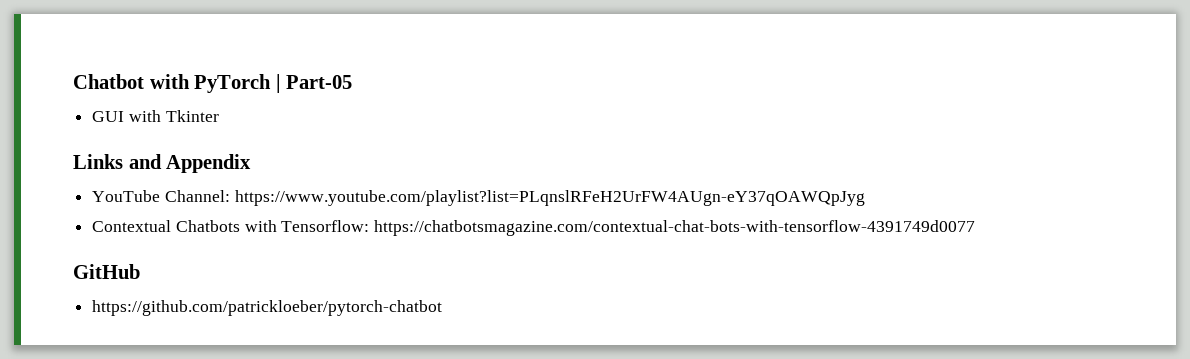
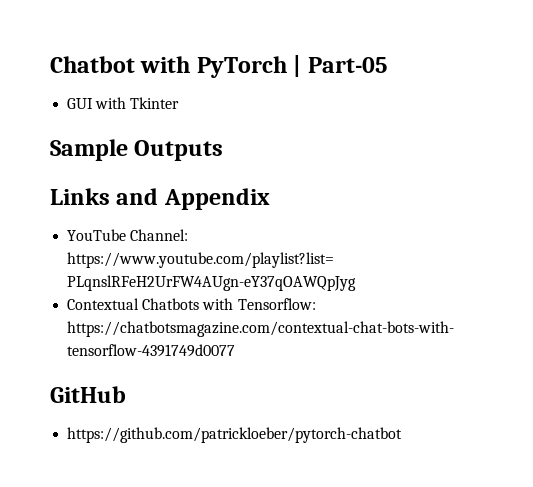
(219, 116) none -> [50,139,224,161] // Sample Outputs

